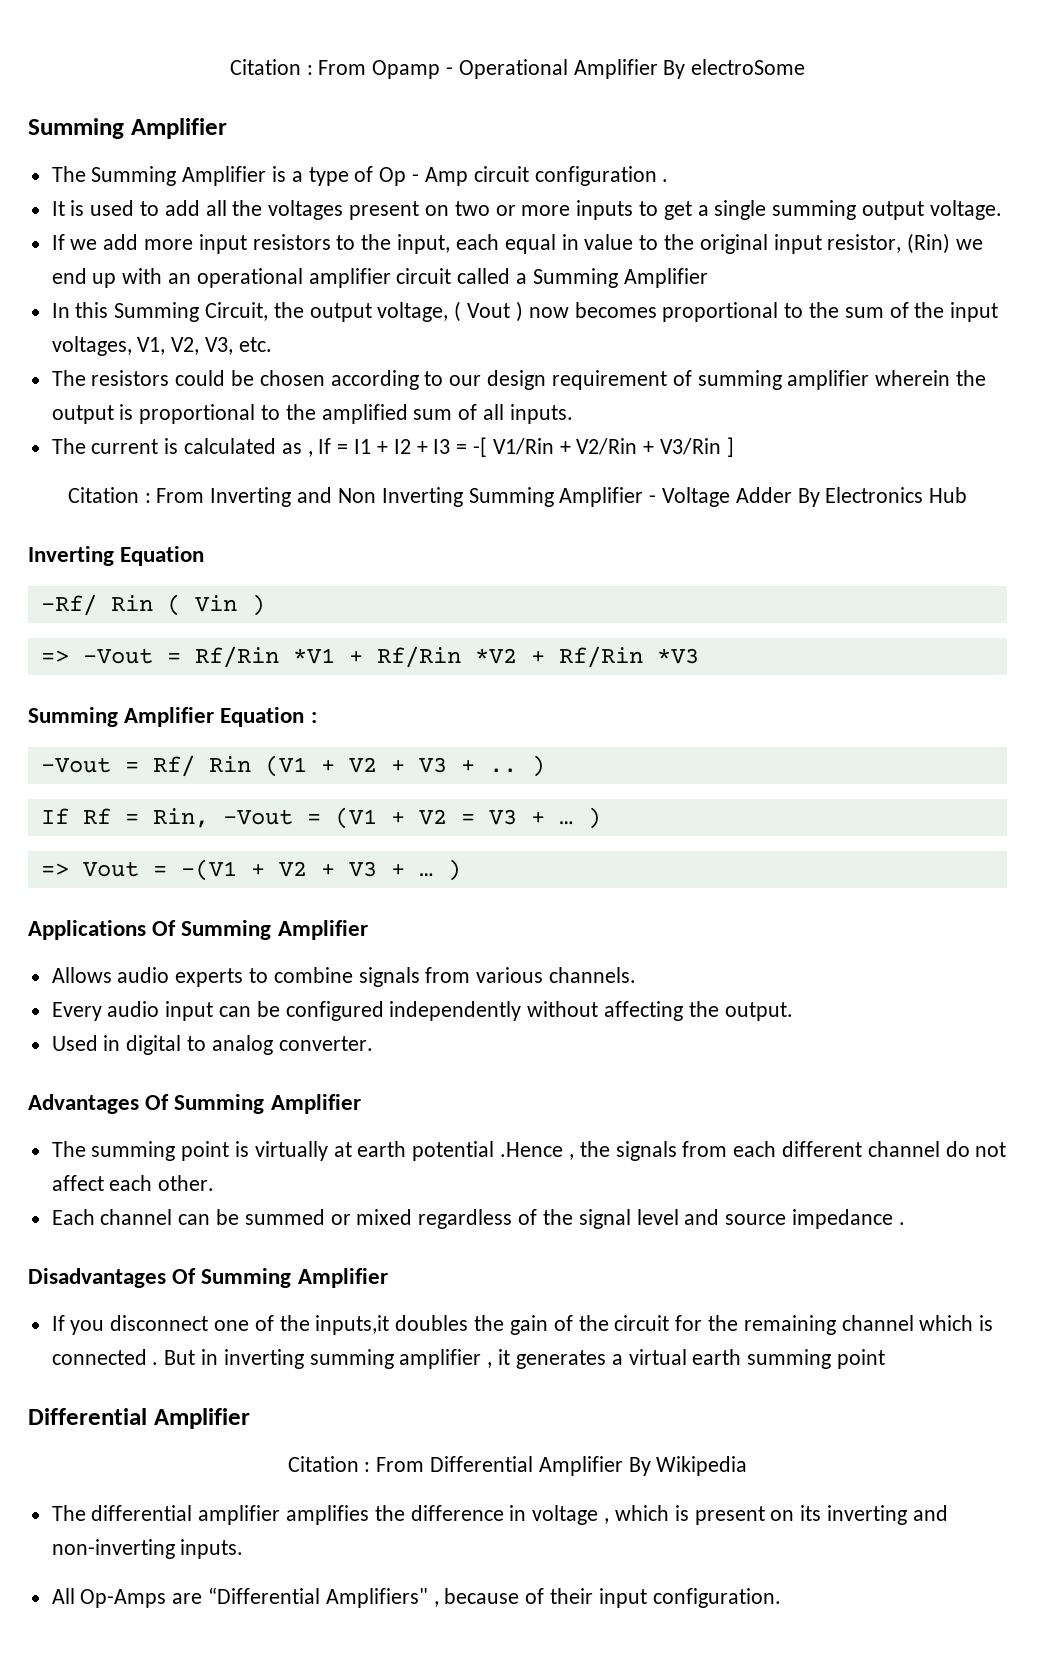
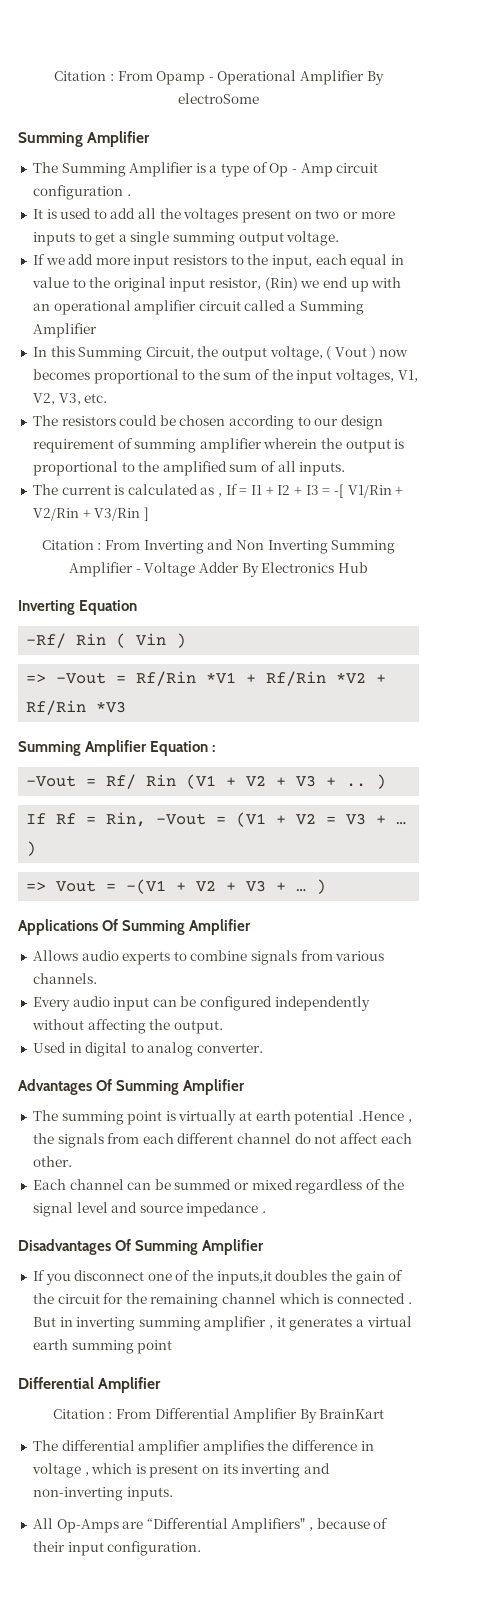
[656,1456,748,1476] Wikipedia -> [319,1409,385,1419] BrainKart

